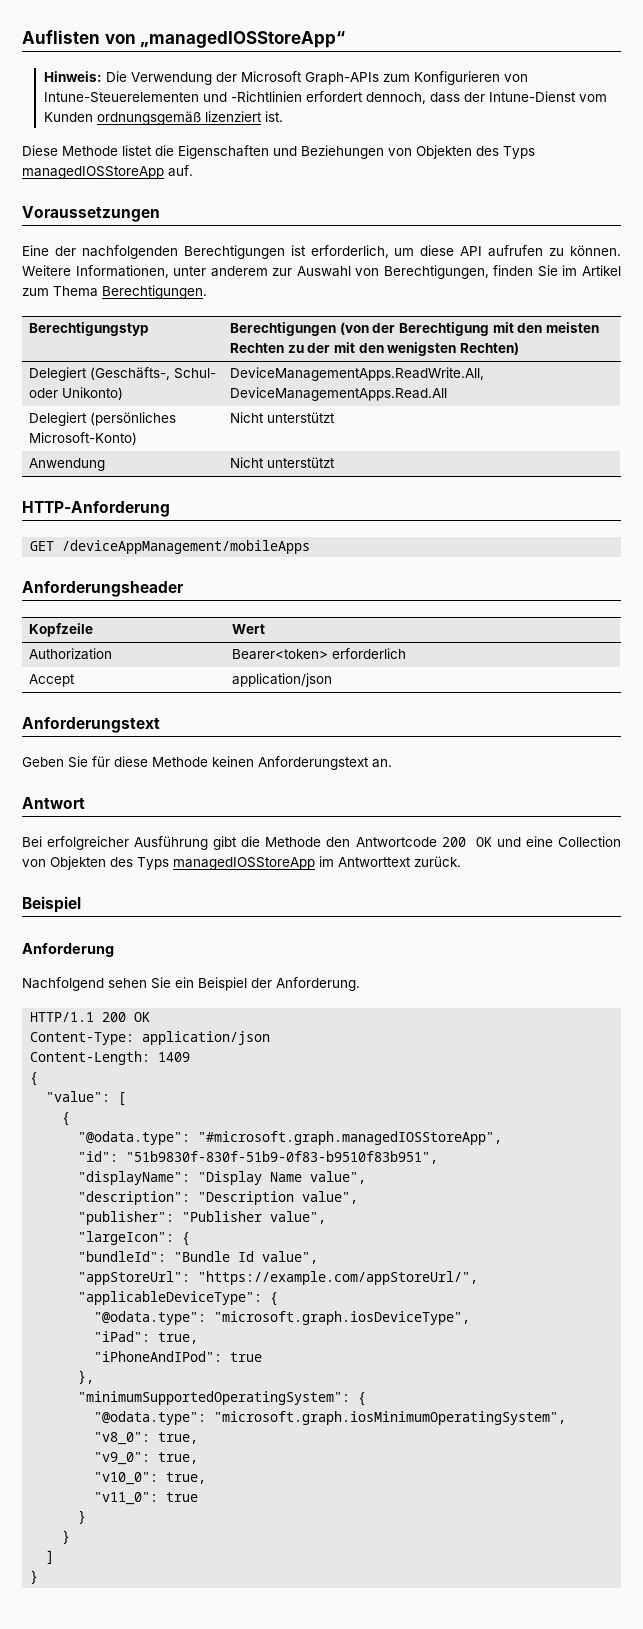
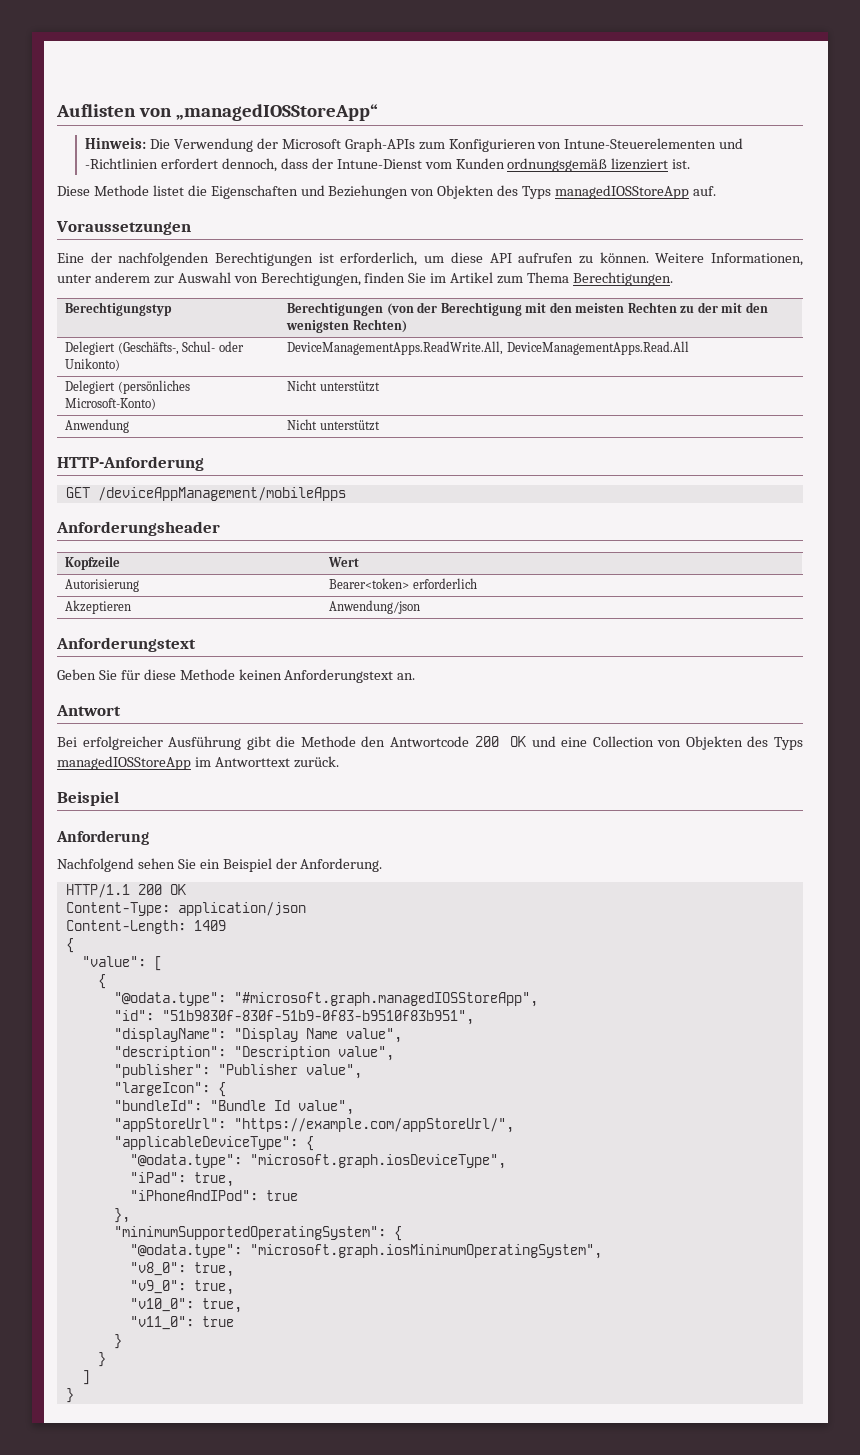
[29,648,113,660] Authorization -> [65,579,140,592] Autorisierung
[29,674,76,687] [232,673,333,687] Accept | application/json -> [65,600,132,614] [329,600,421,614] Akzeptieren | Anwendung/json

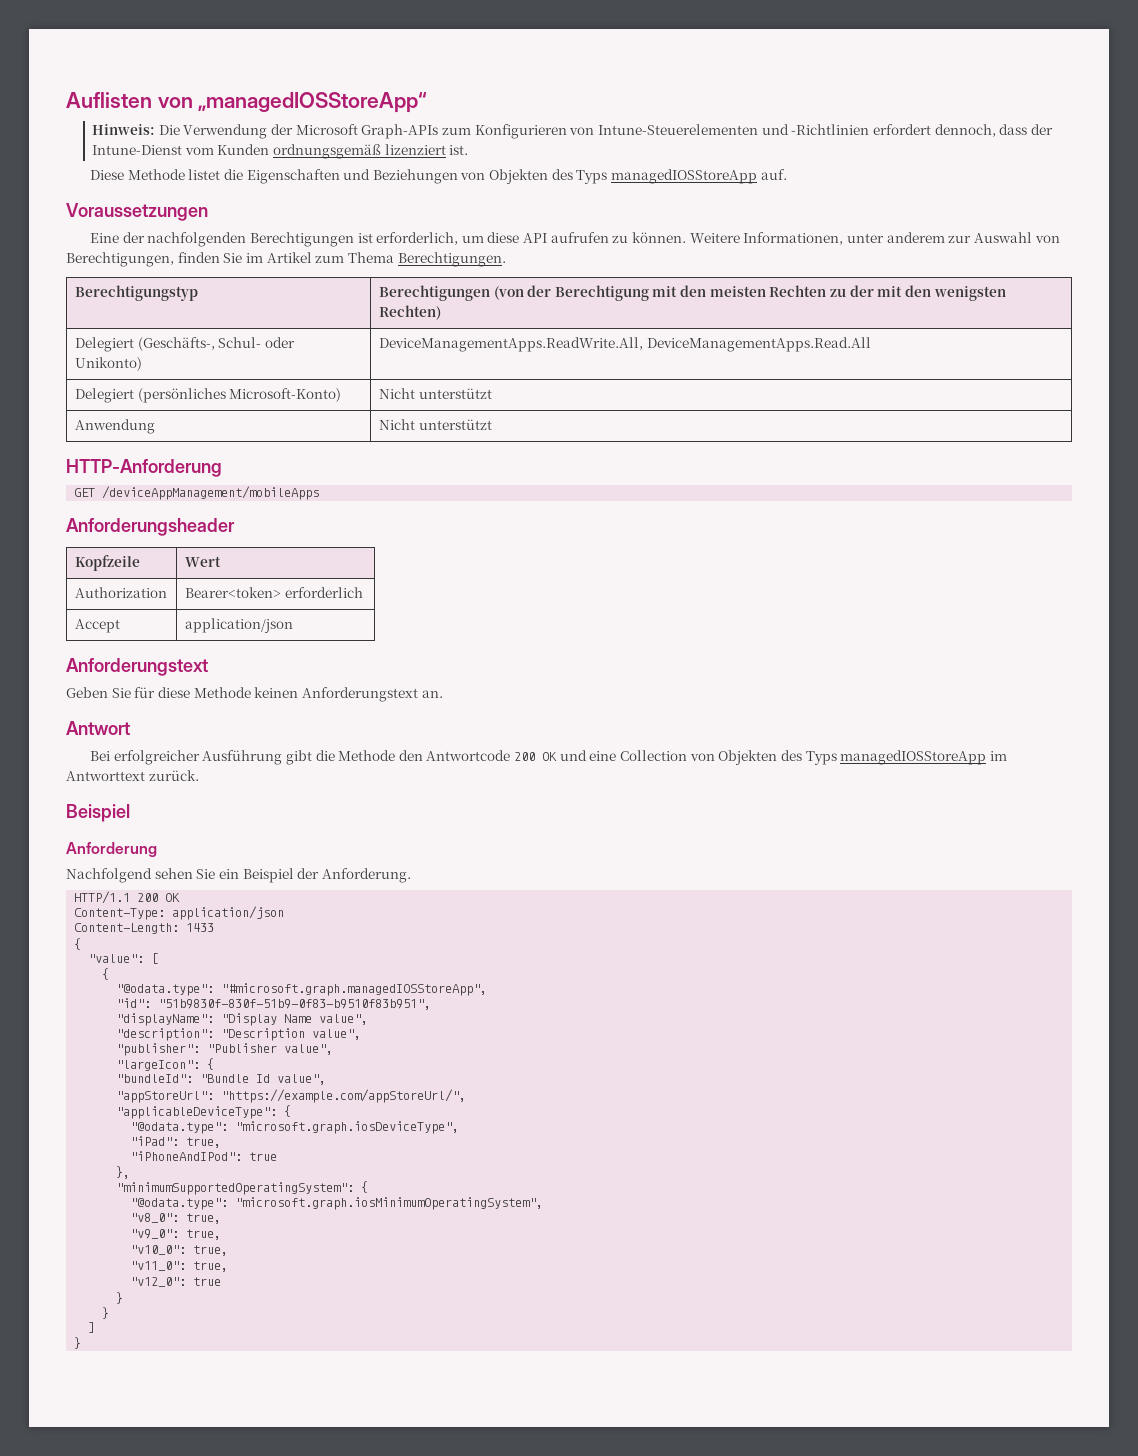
[65,579,140,592] Autorisierung -> [74,587,167,598] Authorization
[65,600,132,614] [329,600,421,614] Akzeptieren | Anwendung/json -> [74,619,120,633] [184,618,293,633] Accept | application/json
[193,920,226,931] 1409 -> [186,923,215,932] 1433
(194, 1323) none -> [193,1261,229,1272] [130,1277,187,1287] true, // "v12_0":

